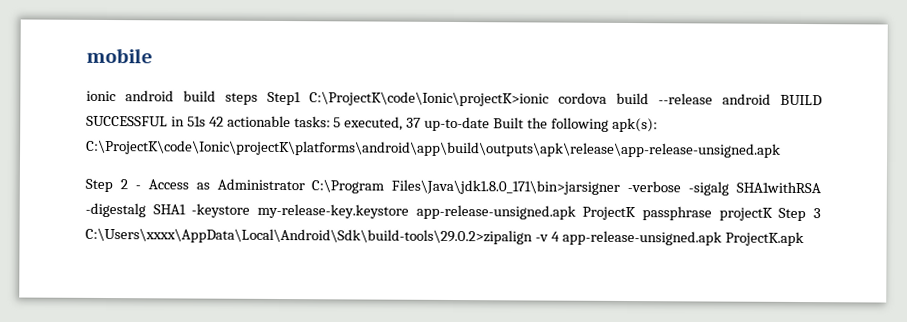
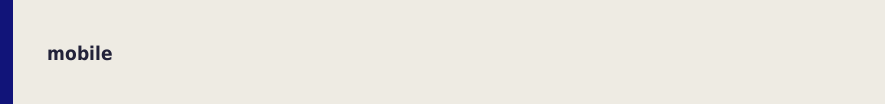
[86,90,822,107] [86,115,658,133] [86,139,781,158] [85,178,821,196] [85,202,821,222] [85,227,804,247] // ionic android build steps Step1 C:\ProjectK\code\Ionic\projectK>ionic cordova build --release android BUILD SUCCESSFUL in 51s 42 actionable tasks: 5 executed, 37 up-to-date Built the following apk(s): C:\ProjectK\code\Ionic\projectK\platforms\android\app\build\outputs\apk\release\app-release-unsigned.apk // Step 2 - Access as Administrator C:\Program Files\Java\jdk1.8.0_171\bin>jarsigner -verbose -sigalg SHA1withRSA -digestalg SHA1 -keystore my-release-key.keystore app-release-unsigned.apk ProjectK passphrase projectK Step 3 C:\Users\xxxx\AppData\Local\Android\Sdk\build-tools\29.0.2>zipalign -v 4 app-release-unsigned.apk ProjectK.apk -> (113, 53) none

